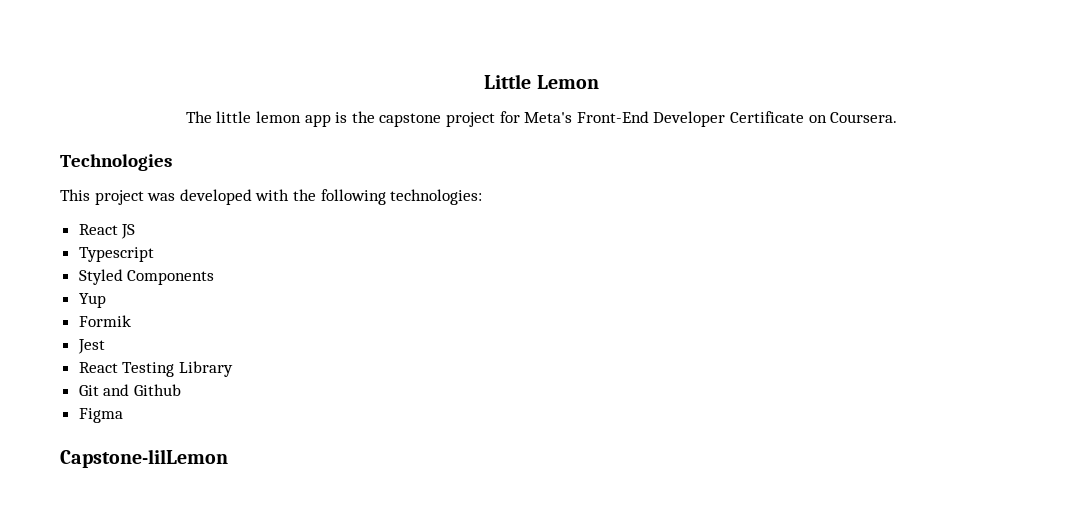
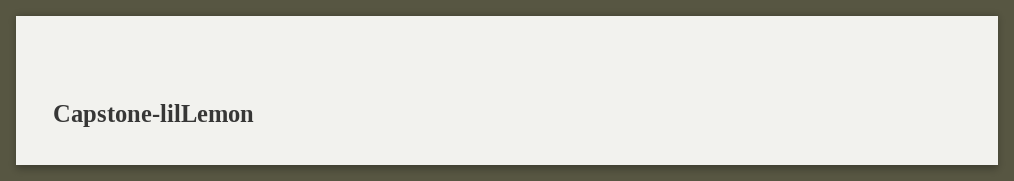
[484,74,599,89] [185,111,898,127] [60,154,172,171] [60,189,483,205] [78,224,136,239] [78,247,154,262] [78,269,215,285] [78,293,106,308] [78,315,131,327] [77,339,105,354] [78,361,233,377] [78,384,181,396] [78,408,123,423] Little Lemon // The little lemon app is the capstone project for Meta's Front-End Developer Certificate on Coursera. // Technologies // This project was developed with the following technologies: // React JS // Typescript // Styled Components // Yup // Formik // Jest // React Testing Library // Git and Github // Figma // -> (53, 115) none

